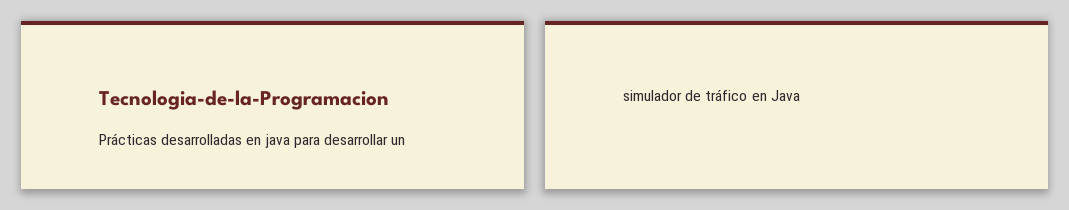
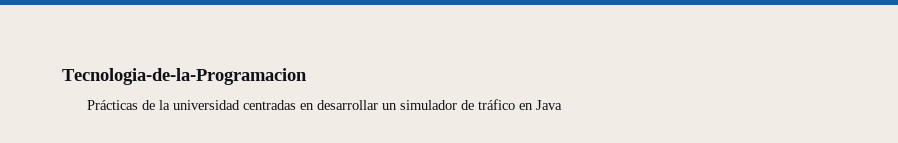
[161,134,320,148] desarrolladas en java para -> [141,100,314,110] de la universidad centradas en

